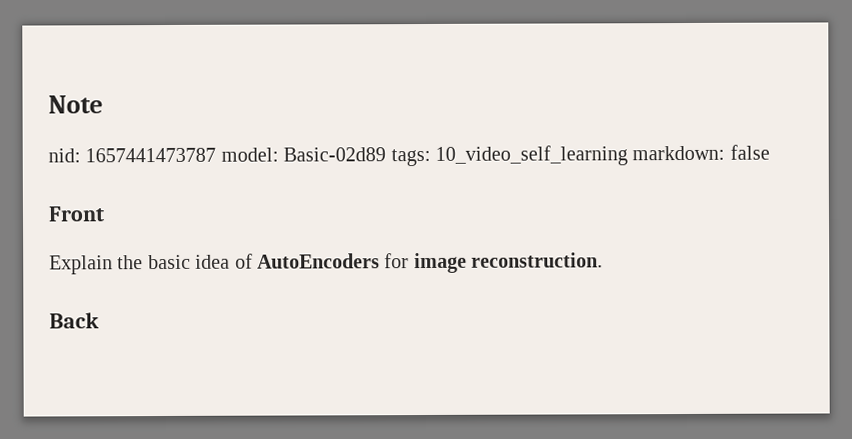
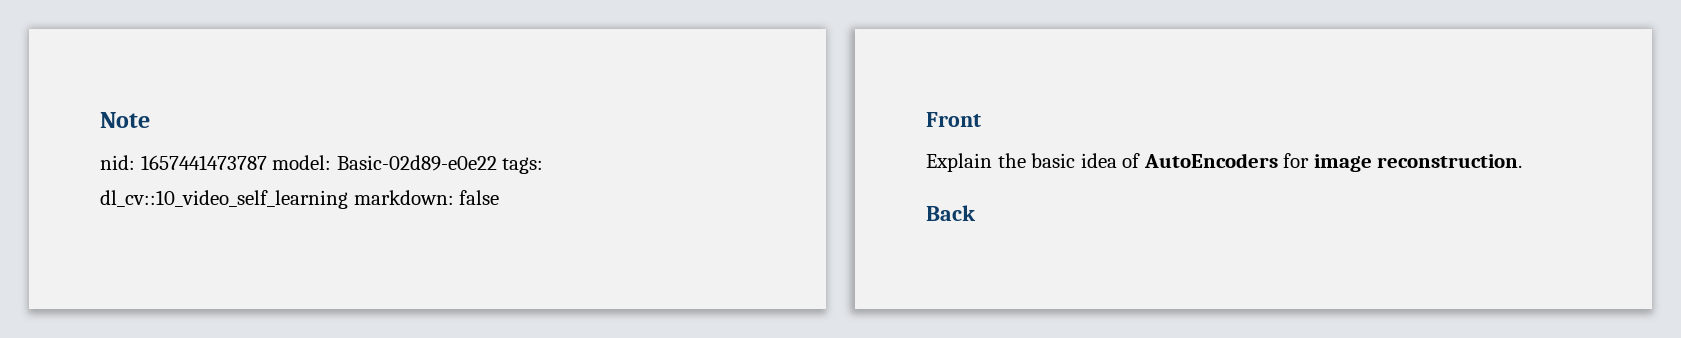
[283,145,628,167] Basic-02d89 tags: 10_video_self_learning -> [336,155,544,174] [100,190,348,209] Basic-02d89-e0e22 tags: dl_cv::10_video_self_learning

